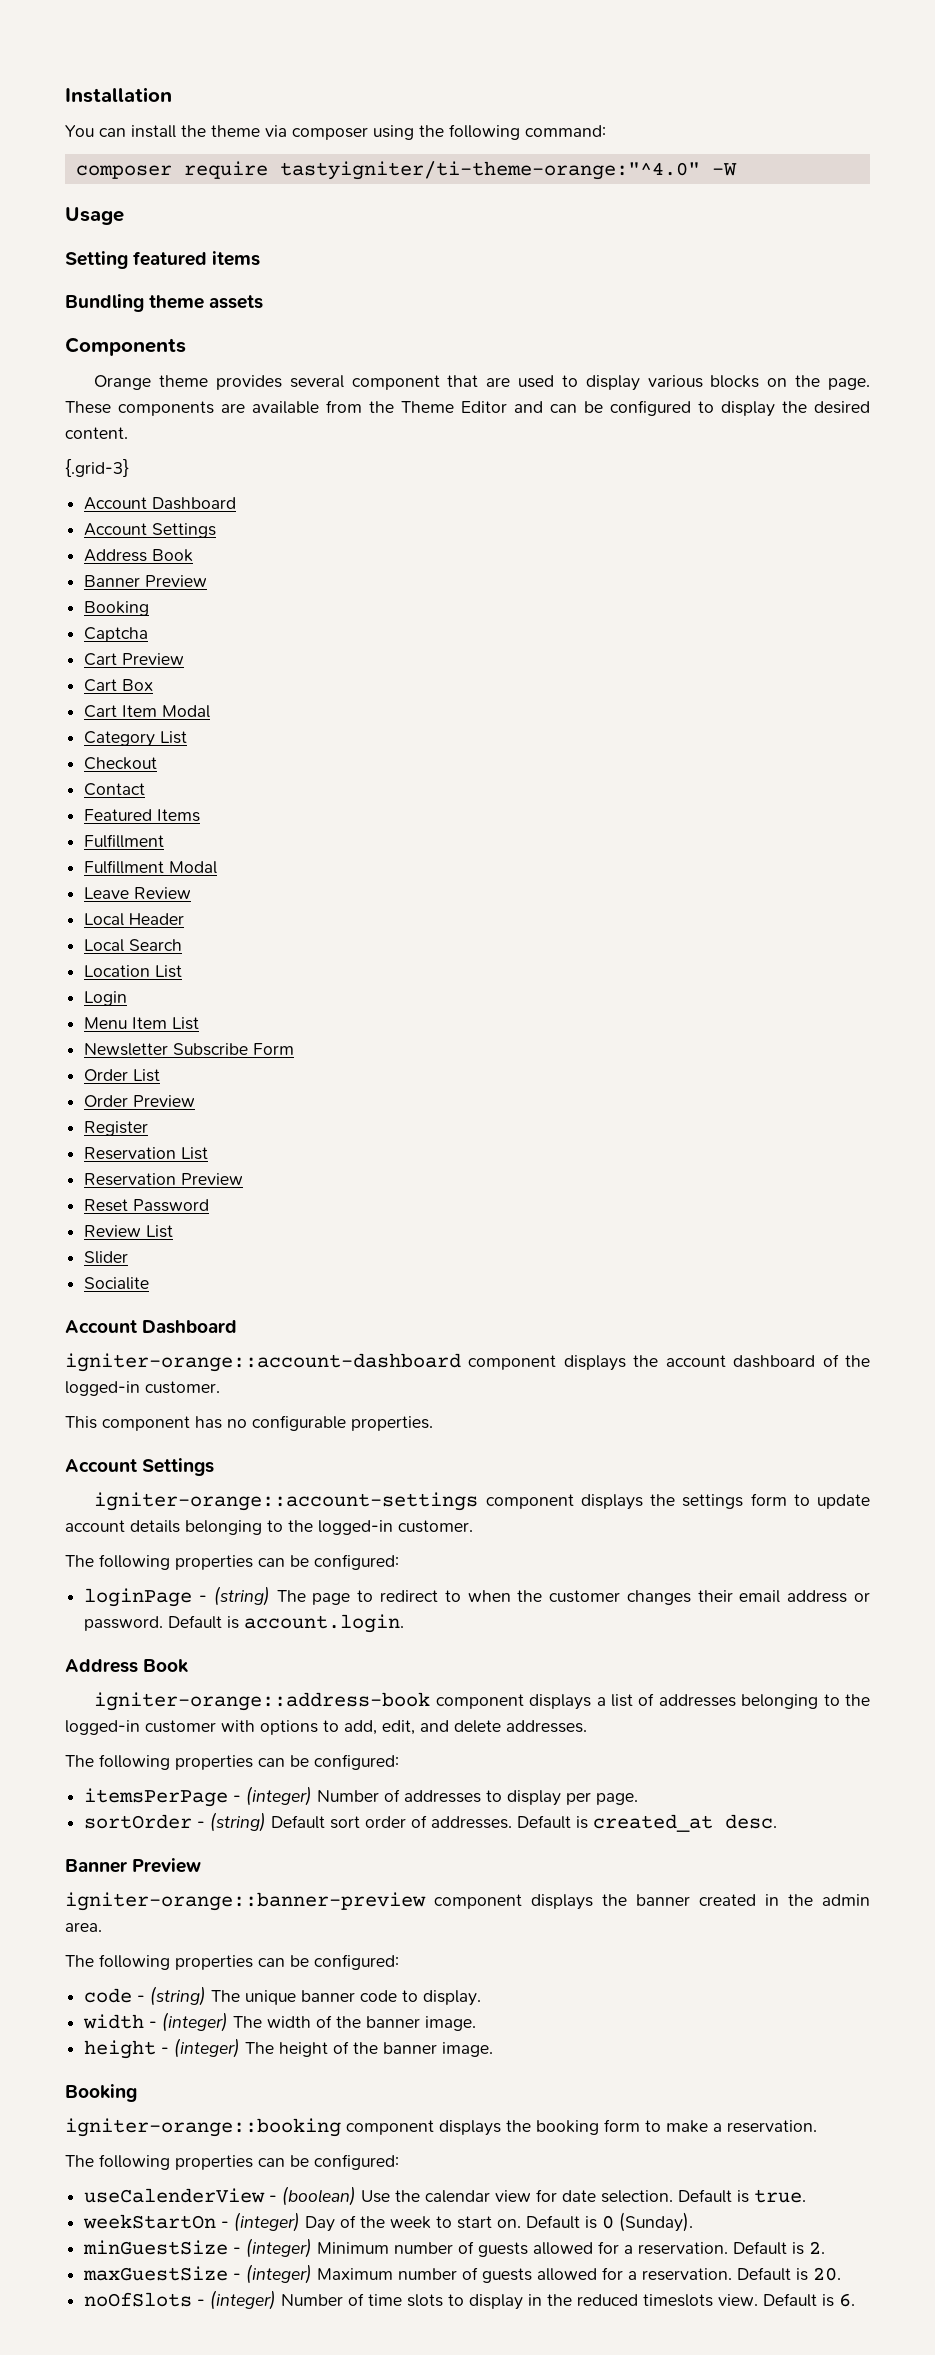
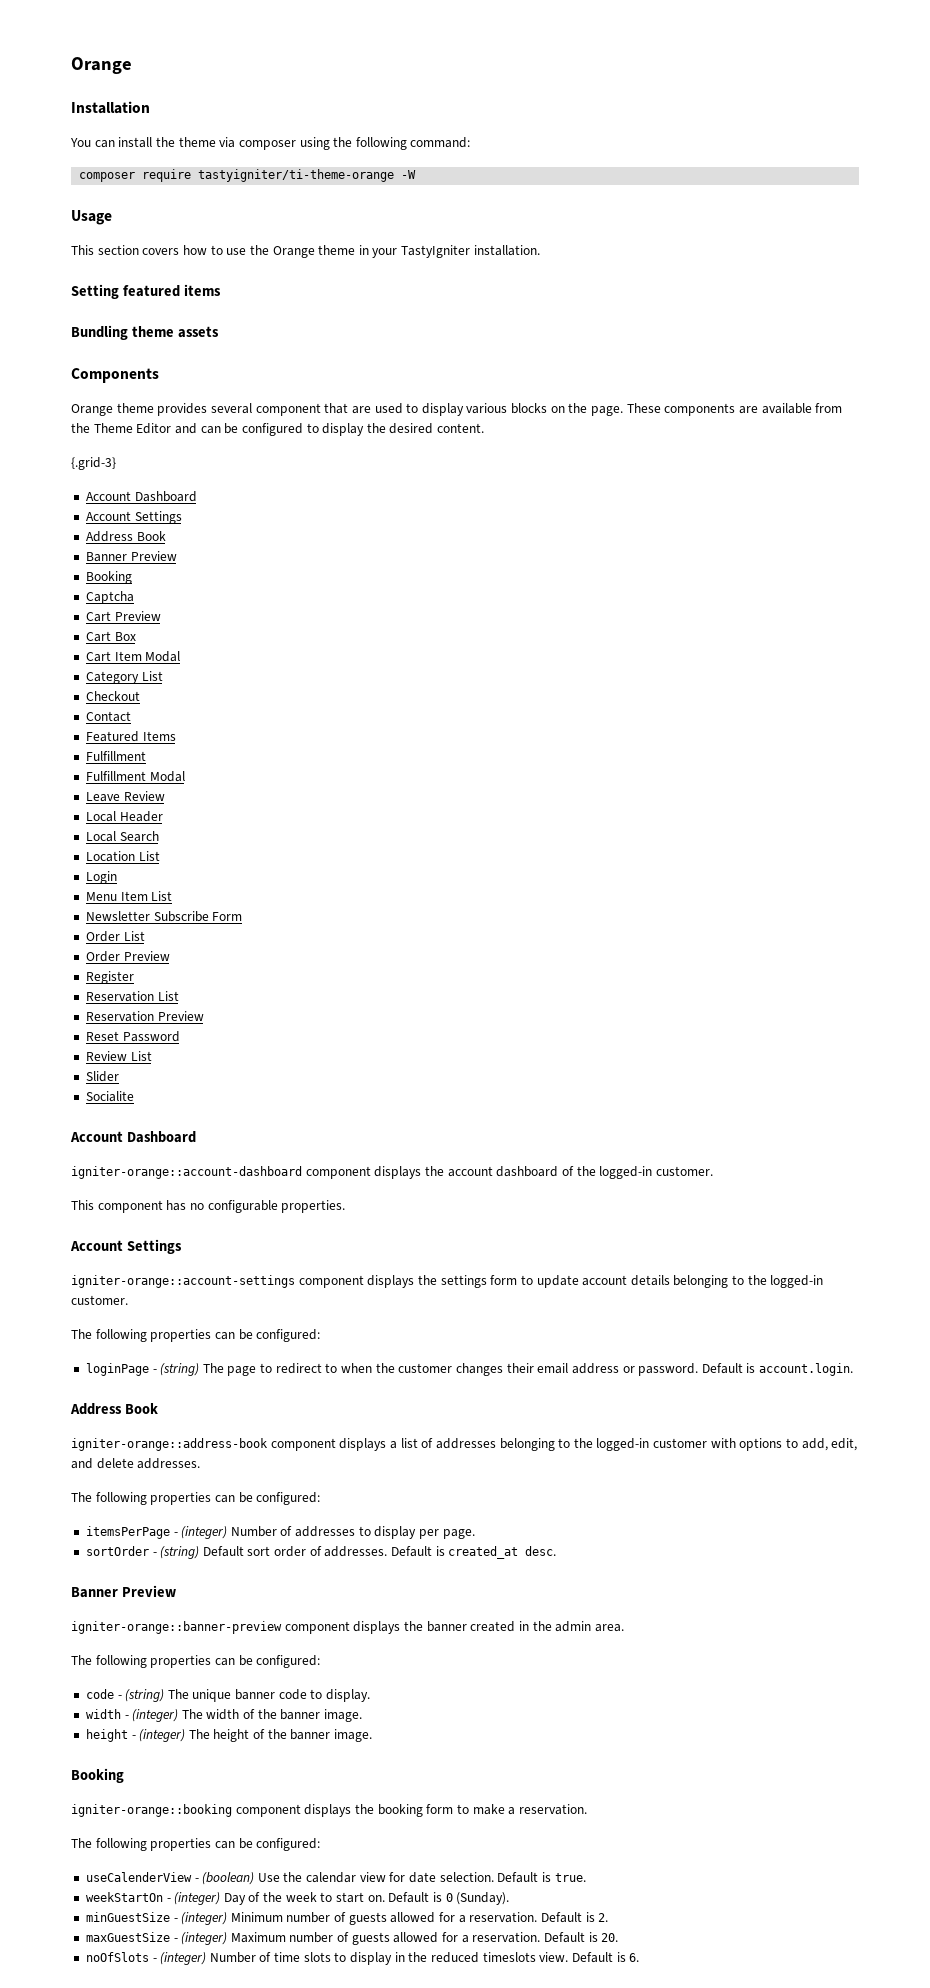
(65, 95) none -> [71,57,132,74] Orange //
[279,161,700,180] tastyigniter/ti-theme-orange:"^4.0" -> [198,169,395,182] tastyigniter/ti-theme-orange
(124, 216) none -> [71,245,540,258] // This section covers how to use the Orange theme in your TastyIgniter installation.

